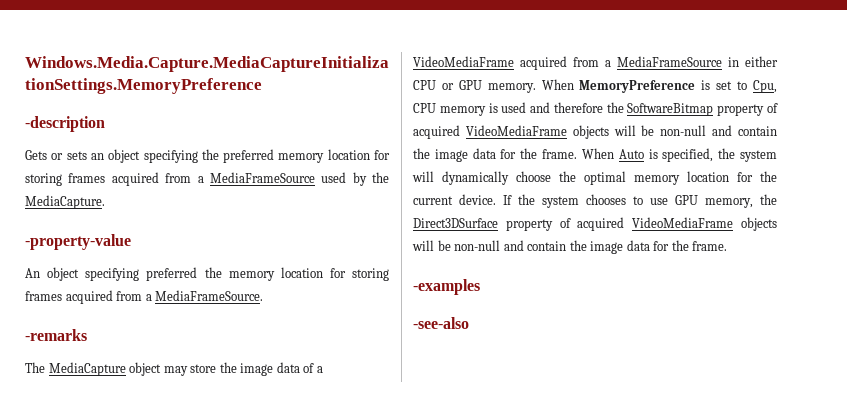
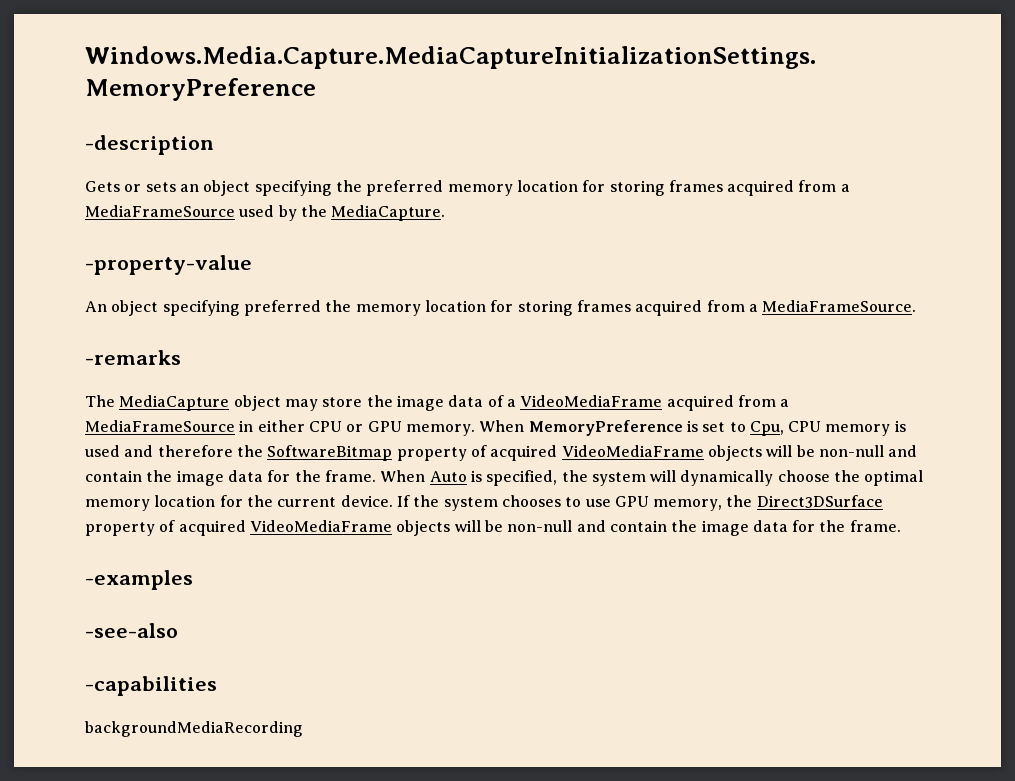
(469, 323) none -> [85,676,217,696] [85,721,303,737] // -capabilities // backgroundMediaRecording

